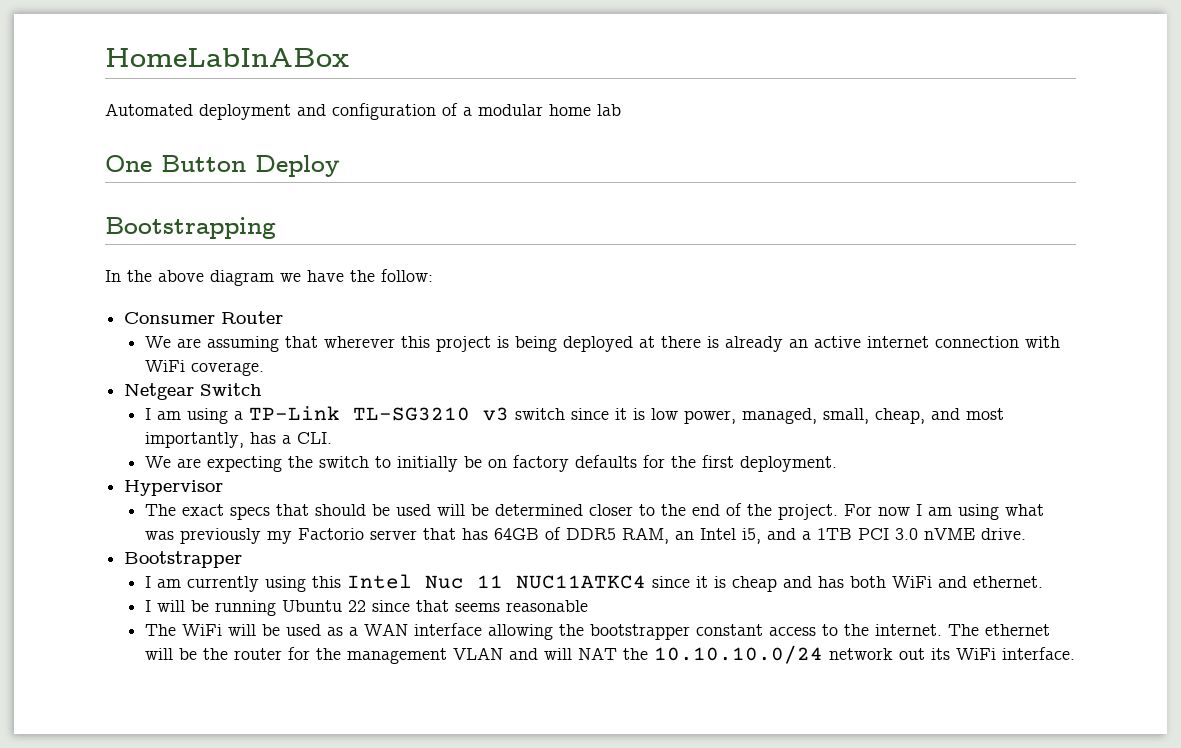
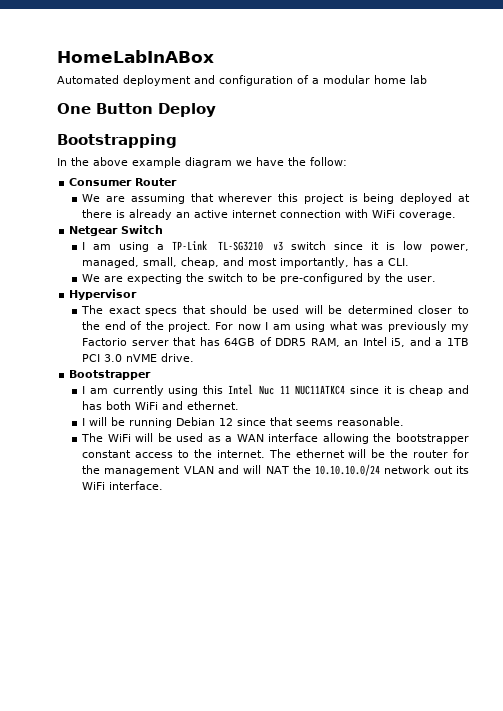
(204, 276) none -> [132,157,181,168] example
[397,455,838,472] initially be on factory defaults for the first deployment. -> [262,273,437,284] be pre-configured by the user.
[282,600,367,612] Ubuntu 22 -> [176,417,234,426] Debian 12
[506,600,589,612] reasonable -> [337,417,405,426] reasonable.

